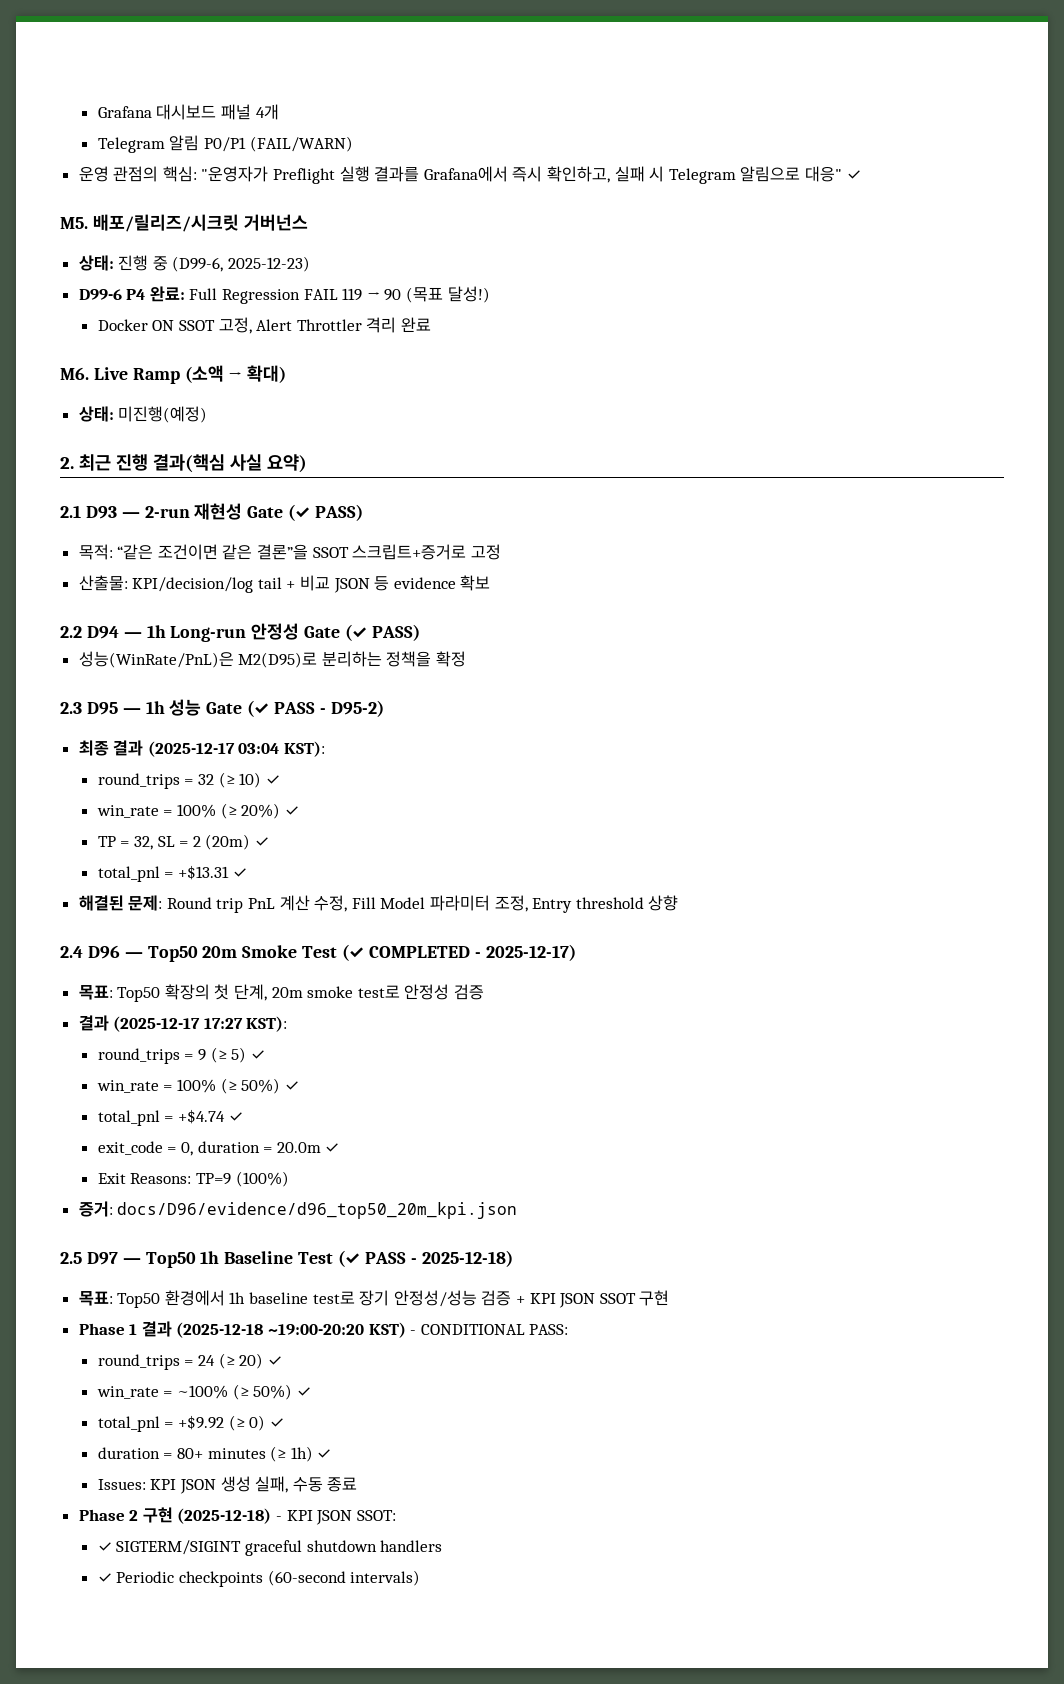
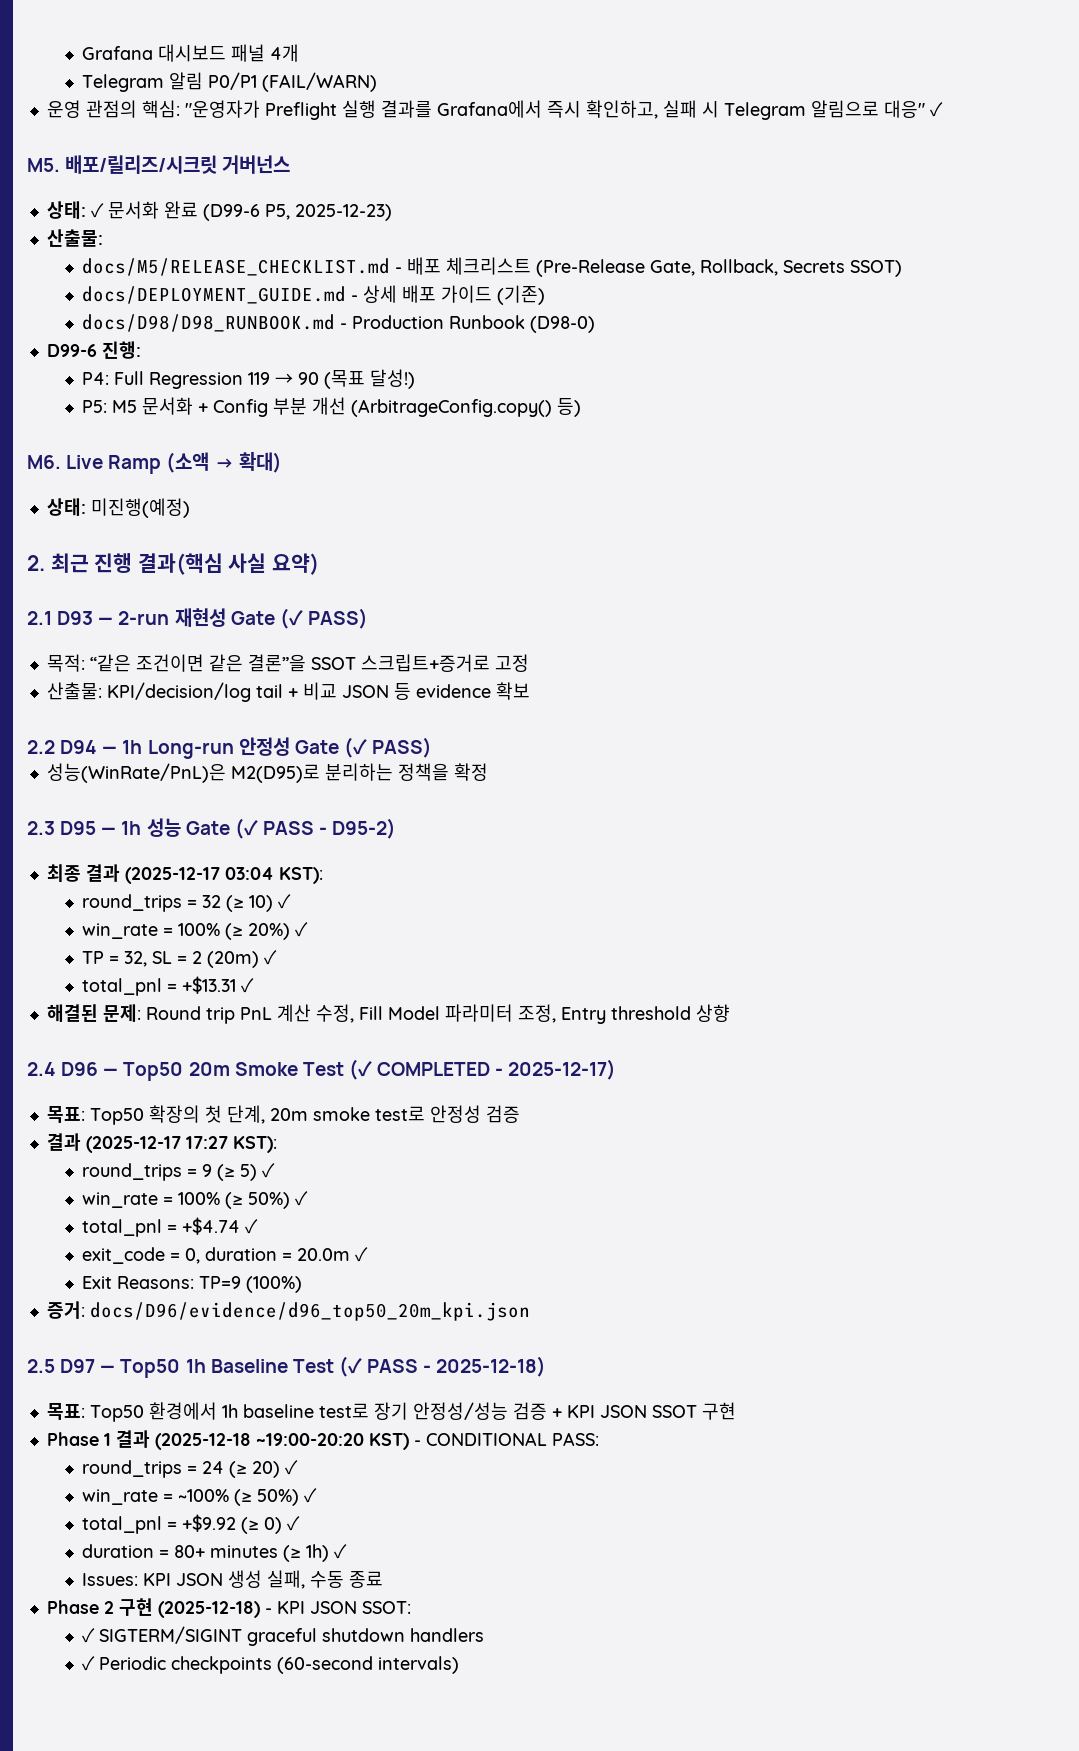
[118,255,311,272] 진행 중 (D99-6, 2025-12-23) -> [90,201,392,221] [46,229,103,247] [82,257,903,277] [82,285,546,305] [82,314,596,333] ✓ 문서화 완료 (D99-6 P5, 2025-12-23) // 산출물: // docs/M5/RELEASE_CHECKLIST.md - 배포 체크리스트 (Pre-Release Gate, Rollback, Secrets SSOT) // docs/DEPLOYMENT_GUIDE.md - 상세 배포 가이드 (기존) // docs/D98/D98_RUNBOOK.md - Production Runbook (D98-0)
[126,286,185,302] P4 완료: -> [101,341,141,359] [82,372,110,385] 진행: // P4:
[303,289,338,300] FAIL -> (244, 380) none
[97,317,431,334] Docker ON SSOT 고정, Alert Throttler 격리 완료 -> [82,397,582,417] P5: M5 문서화 + Config 부분 개선 (ArbitrageConfig.copy() 등)

